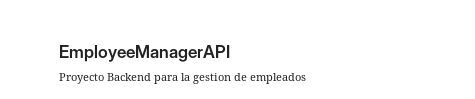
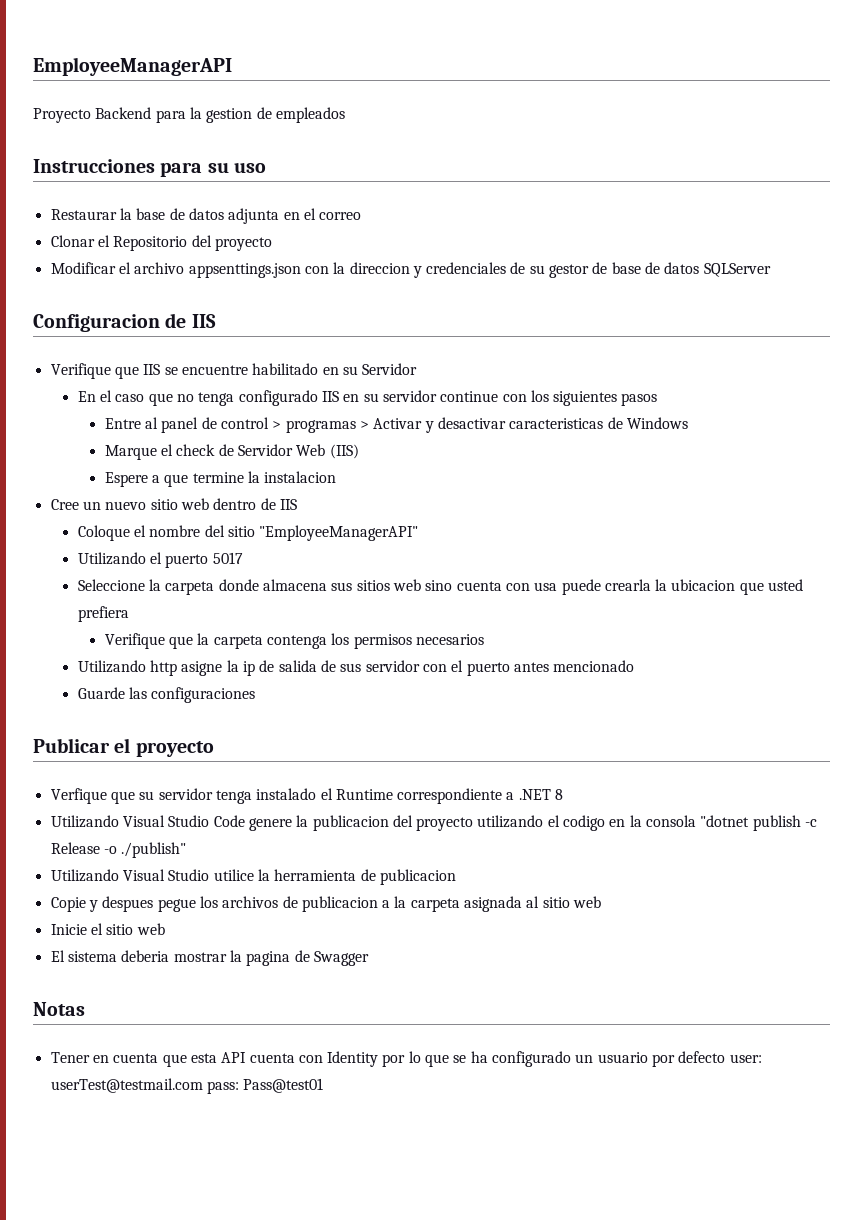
(306, 78) none -> [33,159,267,177] [50,208,362,224] [50,235,272,251] [50,262,771,278] [33,313,216,332] [50,363,418,379] [77,390,658,406] [104,417,688,433] [104,444,359,460] [104,471,337,487] [50,498,297,510] [77,525,419,541] [77,552,243,568] [77,579,804,595] [77,606,129,622] [104,633,484,649] [77,660,635,676] [77,687,256,703] [33,738,214,757] [50,788,564,804] [50,815,818,831] [50,842,187,858] [50,869,456,885] [50,896,602,912] [50,923,165,935] [50,950,369,966] [33,1002,85,1016] [50,1051,762,1067] [50,1078,324,1094] // Instrucciones para su uso // Restaurar la base de datos adjunta en el correo // Clonar el Repositorio del proyecto // Modificar el archivo appsenttings.json con la direccion y credenciales de su gestor de base de datos SQLServer // Configuracion de IIS // Verifique que IIS se encuentre habilitado en su Servidor // En el caso que no tenga configurado IIS en su servidor continue con los siguientes pasos // Entre al panel de control > programas > Activar y desactivar caracteristicas de Windows // Marque el check de Servidor Web (IIS) // Espere a que termine la instalacion // Cree un nuevo sitio web dentro de IIS // Coloque el nombre del sitio "EmployeeManagerAPI" // Utilizando el puerto 5017 // Seleccione la carpeta donde almacena sus sitios web sino cuenta con usa puede crearla la ubicacion que usted prefiera // Verifique que la carpeta contenga los permisos necesarios // Utilizando http asigne la ip de salida de sus servidor con el puerto antes mencionado // Guarde las configuraciones // Publicar el proyecto // Verfique que su servidor tenga instalado el Runtime correspondiente a .NET 8 // Utilizando Visual Studio Code genere la publicacion del proyecto utilizando el codigo en la consola "dotnet publish -c Release -o ./publish" // Utilizando Visual Studio utilice la herramienta de publicacion // Copie y despues pegue los archivos de publicacion a la carpeta asignada al sitio web // Inicie el sitio web // El sistema deberia mostrar la pagina de Swagger // Notas // Tener en cuenta que esta API cuenta con Identity por lo que se ha configurado un usuario por defecto user: userTest@testmail.com pass: Pass@test01

